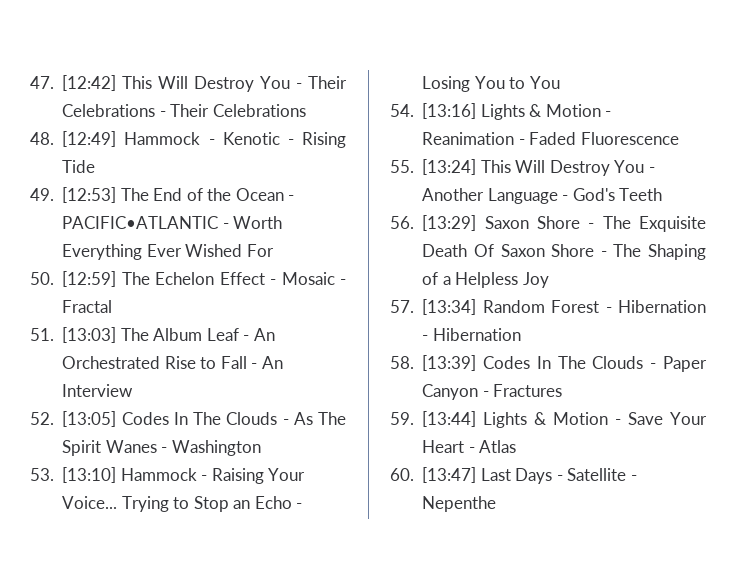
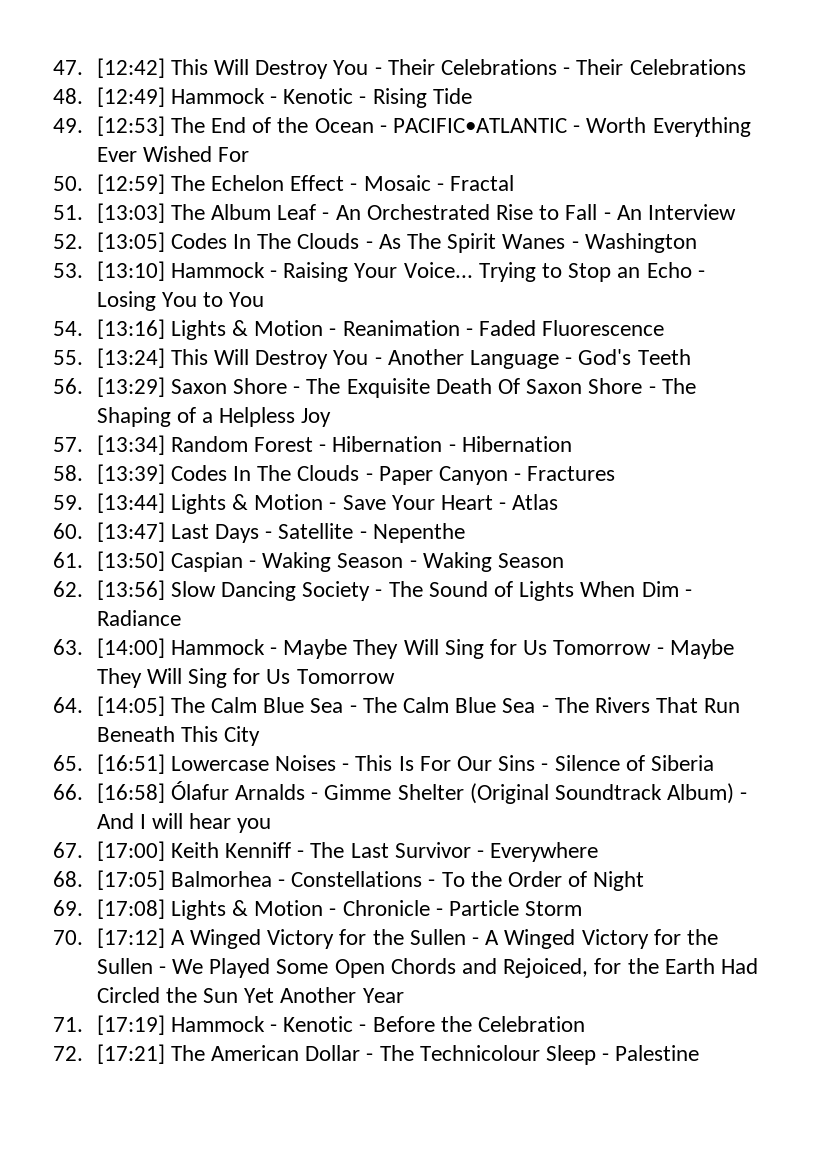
(497, 504) none -> [53,551,564,572] [53,580,692,601] [96,610,181,626] [53,638,734,659] [96,668,395,688] [53,696,741,716] [96,726,260,746] [53,754,715,774] [53,781,748,804] [96,813,272,833] [53,841,599,862] [53,870,645,891] [53,899,583,920] [53,928,719,949] [96,958,759,978] [96,987,404,1003] [53,1015,585,1035] [53,1044,700,1065] // 61. [13:50] Caspian - Waking Season - Waking Season // 62. [13:56] Slow Dancing Society - The Sound of Lights When Dim - Radiance // 63. [14:00] Hammock - Maybe They Will Sing for Us Tomorrow - Maybe They Will Sing for Us Tomorrow // 64. [14:05] The Calm Blue Sea - The Calm Blue Sea - The Rivers That Run Beneath This City // 65. [16:51] Lowercase Noises - This Is For Our Sins - Silence of Siberia // 66. [16:58] Ólafur Arnalds - Gimme Shelter (Original Soundtrack Album) - And I will hear you // 67. [17:00] Keith Kenniff - The Last Survivor - Everywhere // 68. [17:05] Balmorhea - Constellations - To the Order of Night // 69. [17:08] Lights & Motion - Chronicle - Particle Storm // 70. [17:12] A Winged Victory for the Sullen - A Winged Victory for the Sullen - We Played Some Open Chords and Rejoiced, for the Earth Had Circled the Sun Yet Another Year // 71. [17:19] Hammock - Kenotic - Before the Celebration // 72. [17:21] The American Dollar - The Technicolour Sleep - Palestine

